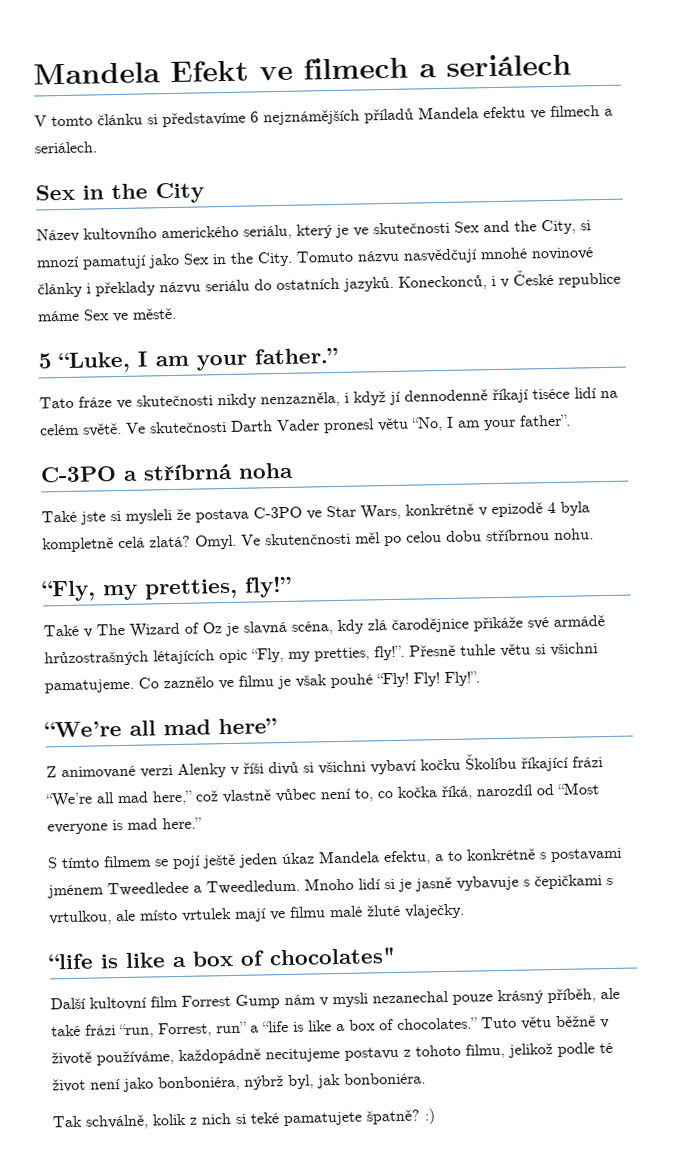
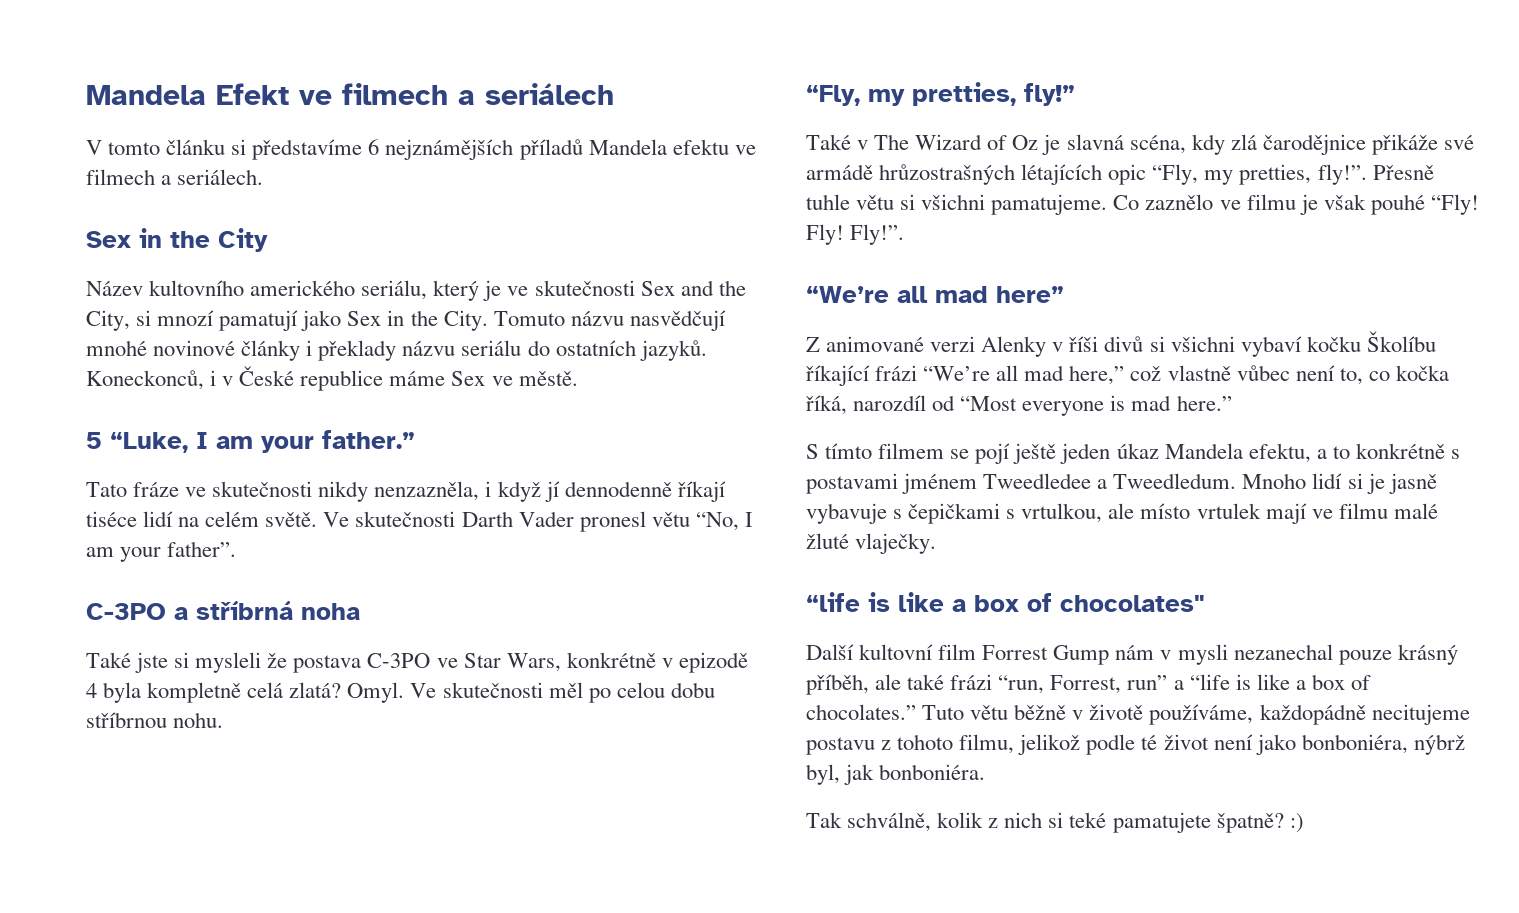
[265,532,351,546] skutenčnosti -> [442,682,543,698] skutečnosti

